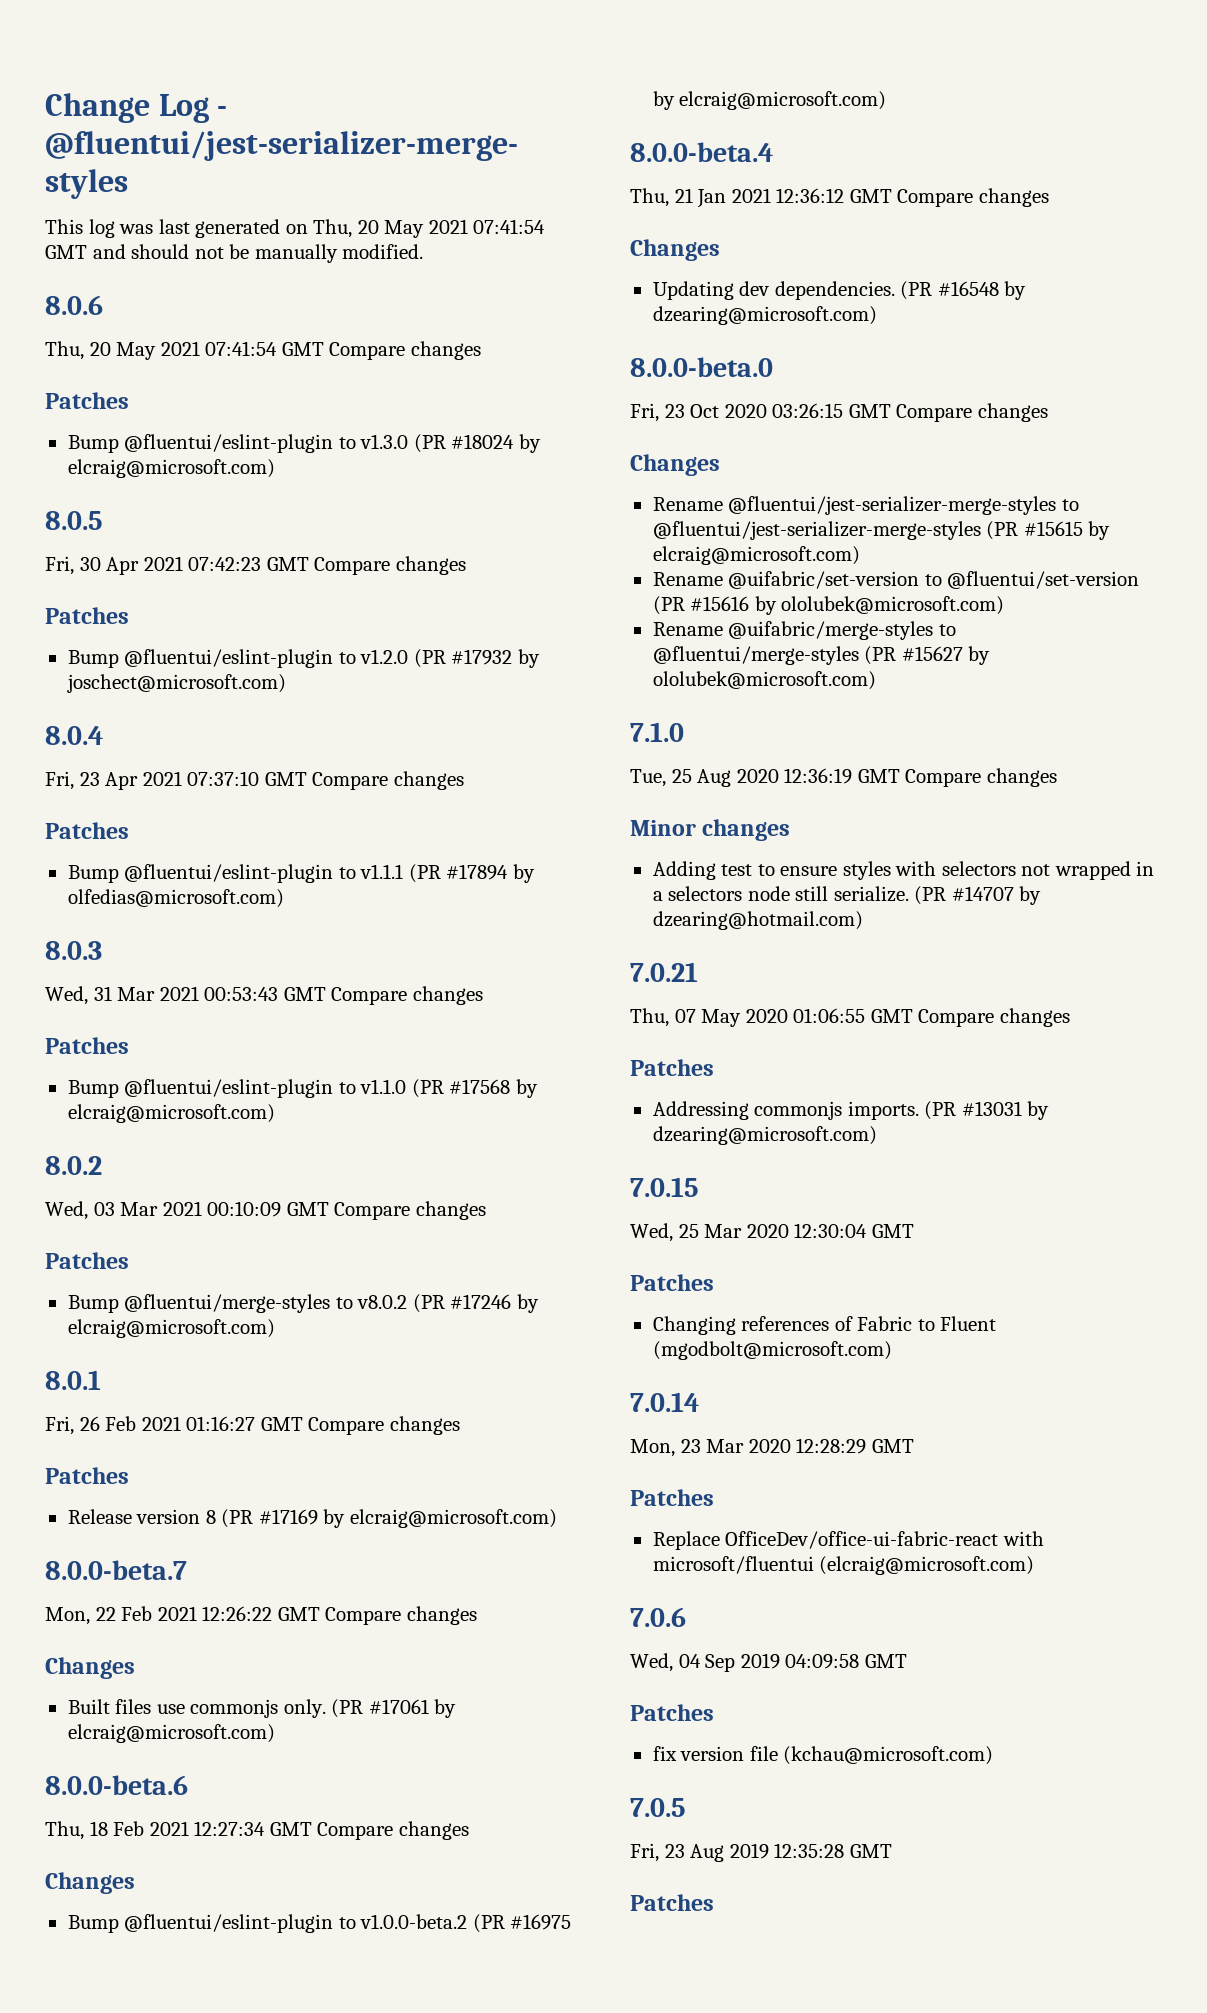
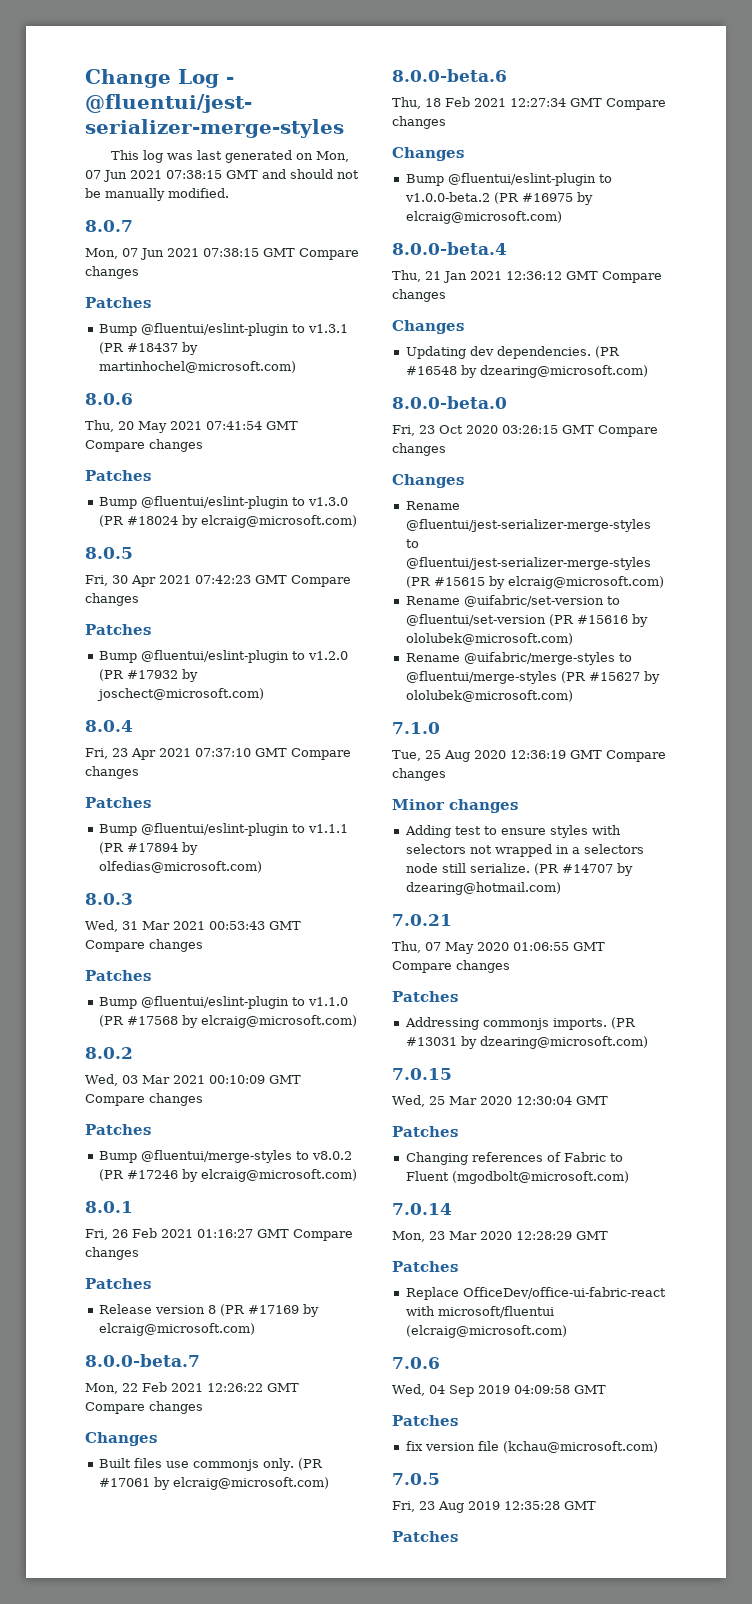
[313,219,546,238] Thu, 20 May 2021 07:41:54 -> [316,151,350,162] [85,170,222,182] Mon, 07 Jun 2021 07:38:15
(424, 251) none -> [85,220,133,232] [85,248,359,260] [85,266,139,279] [85,297,151,308] [98,323,348,336] [98,342,198,355] [98,361,296,373] // 8.0.7 // Mon, 07 Jun 2021 07:38:15 GMT Compare changes // Patches // Bump @fluentui/eslint-plugin to v1.3.1 (PR #18437 by martinhochel@microsoft.com)

